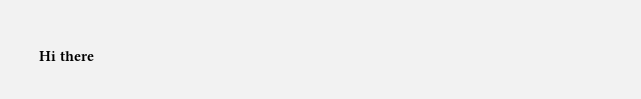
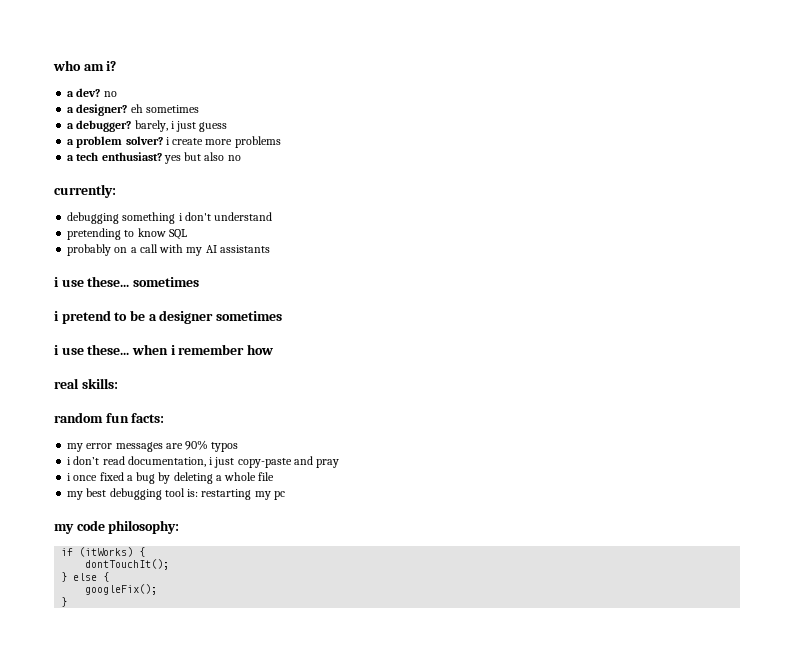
[39,51,94,61] Hi there -> [53,60,117,71] [67,88,117,97] [67,104,199,116] [67,120,228,132] [67,136,281,148] [67,152,241,164] [54,184,116,198] [67,212,273,224] [67,228,187,240] [67,244,270,256] [54,276,199,287] [54,310,282,324] [54,344,273,355] [54,378,118,389] [54,412,165,423] [67,440,239,452] [67,456,340,468] [67,472,275,484] [67,488,285,500] [54,520,180,534] [61,547,146,557] [85,559,170,570] [61,572,110,582] [85,584,158,595] [61,597,68,607] who am i? // a dev? no // a designer? eh sometimes // a debugger? barely, i just guess // a problem solver? i create more problems // a tech enthusiast? yes but also no // currently: // debugging something i don't understand // pretending to know SQL // probably on a call with my AI assistants // i use these... sometimes // i pretend to be a designer sometimes // i use these... when i remember how // real skills: // random fun facts: // my error messages are 90% typos // i don’t read documentation, i just copy-paste and pray // i once fixed a bug by deleting a whole file // my best debugging tool is: restarting my pc // my code philosophy: // if (itWorks) { // dontTouchIt(); // } else { // googleFix(); // }

